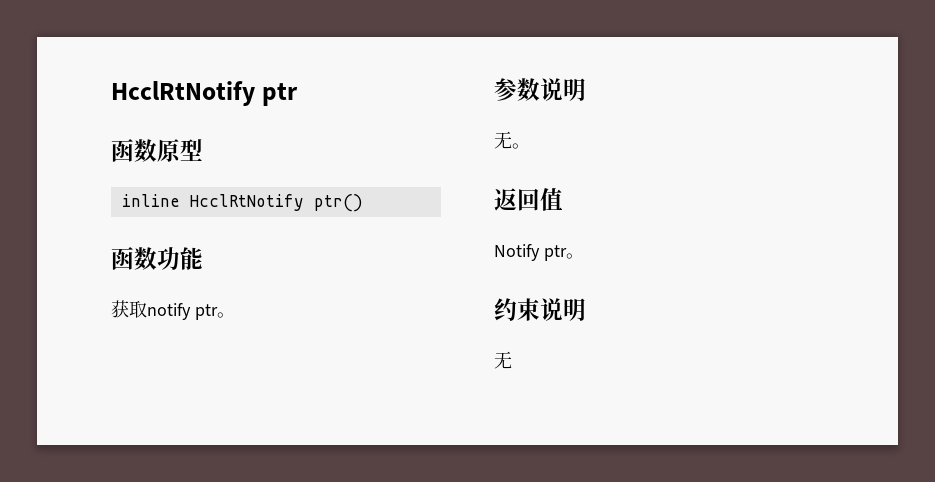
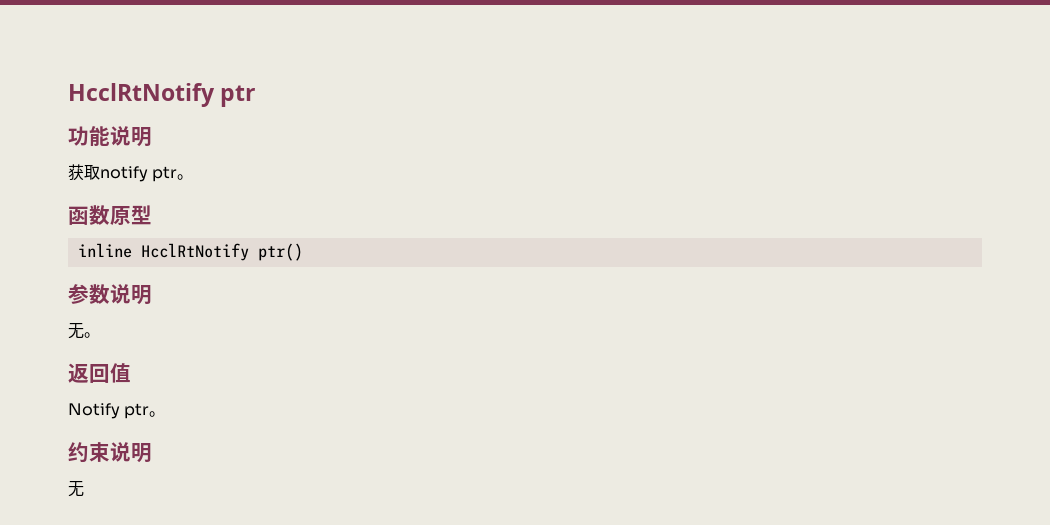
(298, 94) none -> [68,126,152,147] [68,164,194,182] // 功能说明 // 获取notify ptr。
[111,247,203,270] [111,300,235,320] // 函数功能 // 获取notify ptr。 -> (303, 252) none

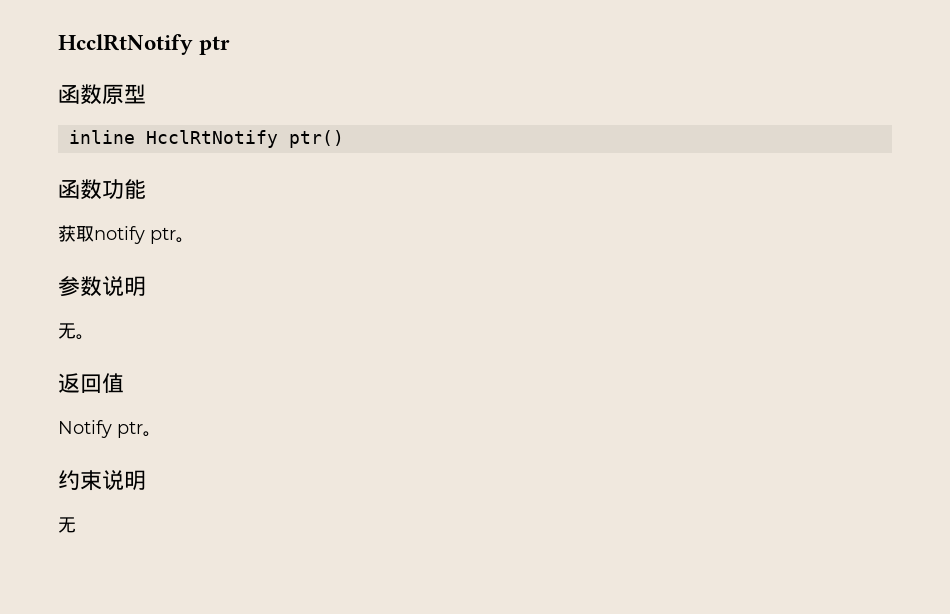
[68,126,152,147] [68,164,194,182] // 功能说明 // 获取notify ptr。 -> (231, 45) none
(303, 252) none -> [58,179,146,200] [58,225,194,244] // 函数功能 // 获取notify ptr。

